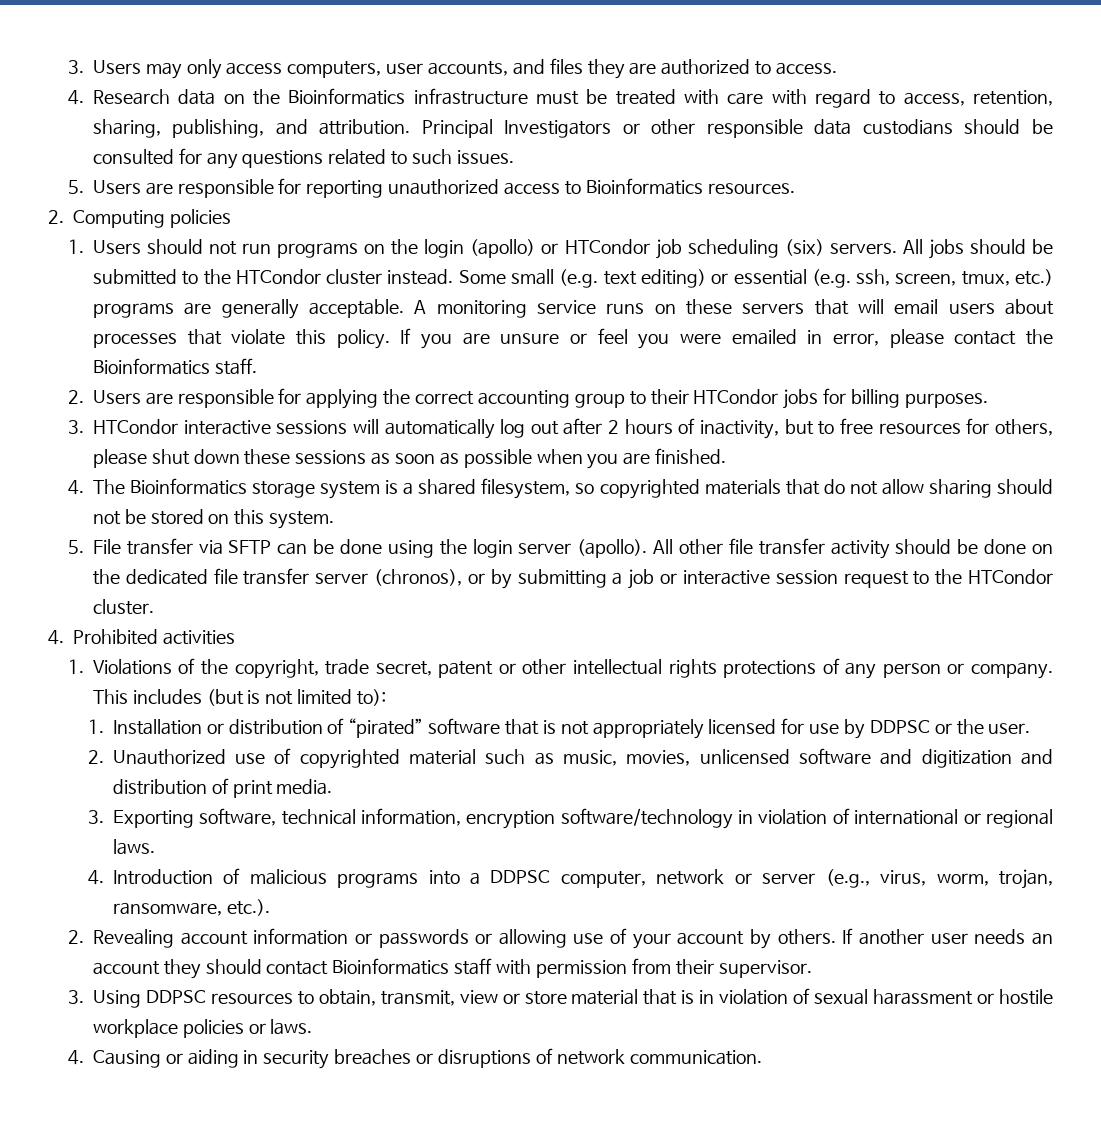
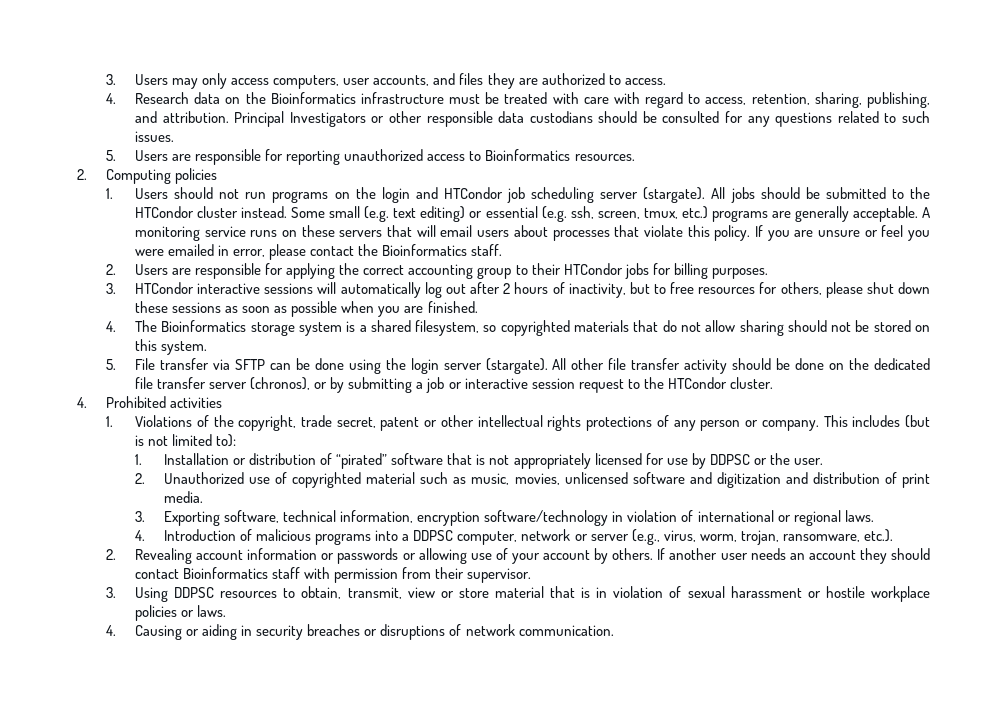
[470,239,559,258] (apollo) or -> [415,187,438,199] and
[784,239,897,256] (six) servers. -> [600,187,706,203] server (stargate).
[577,539,648,558] (apollo). -> [485,358,548,374] (stargate).

